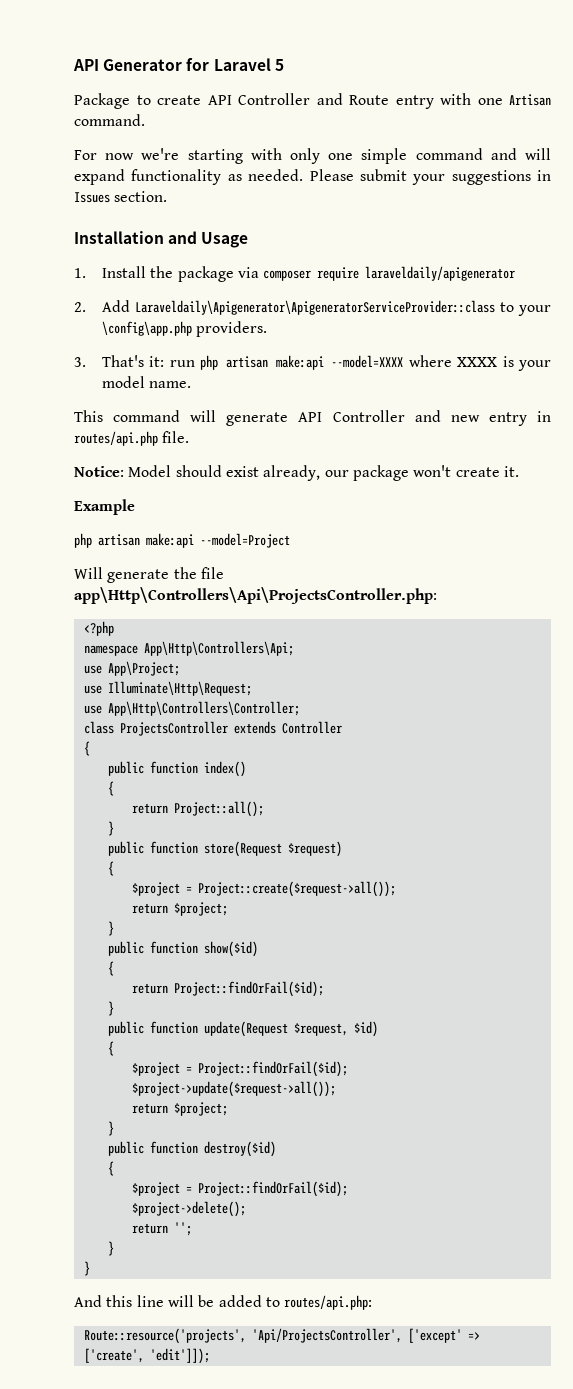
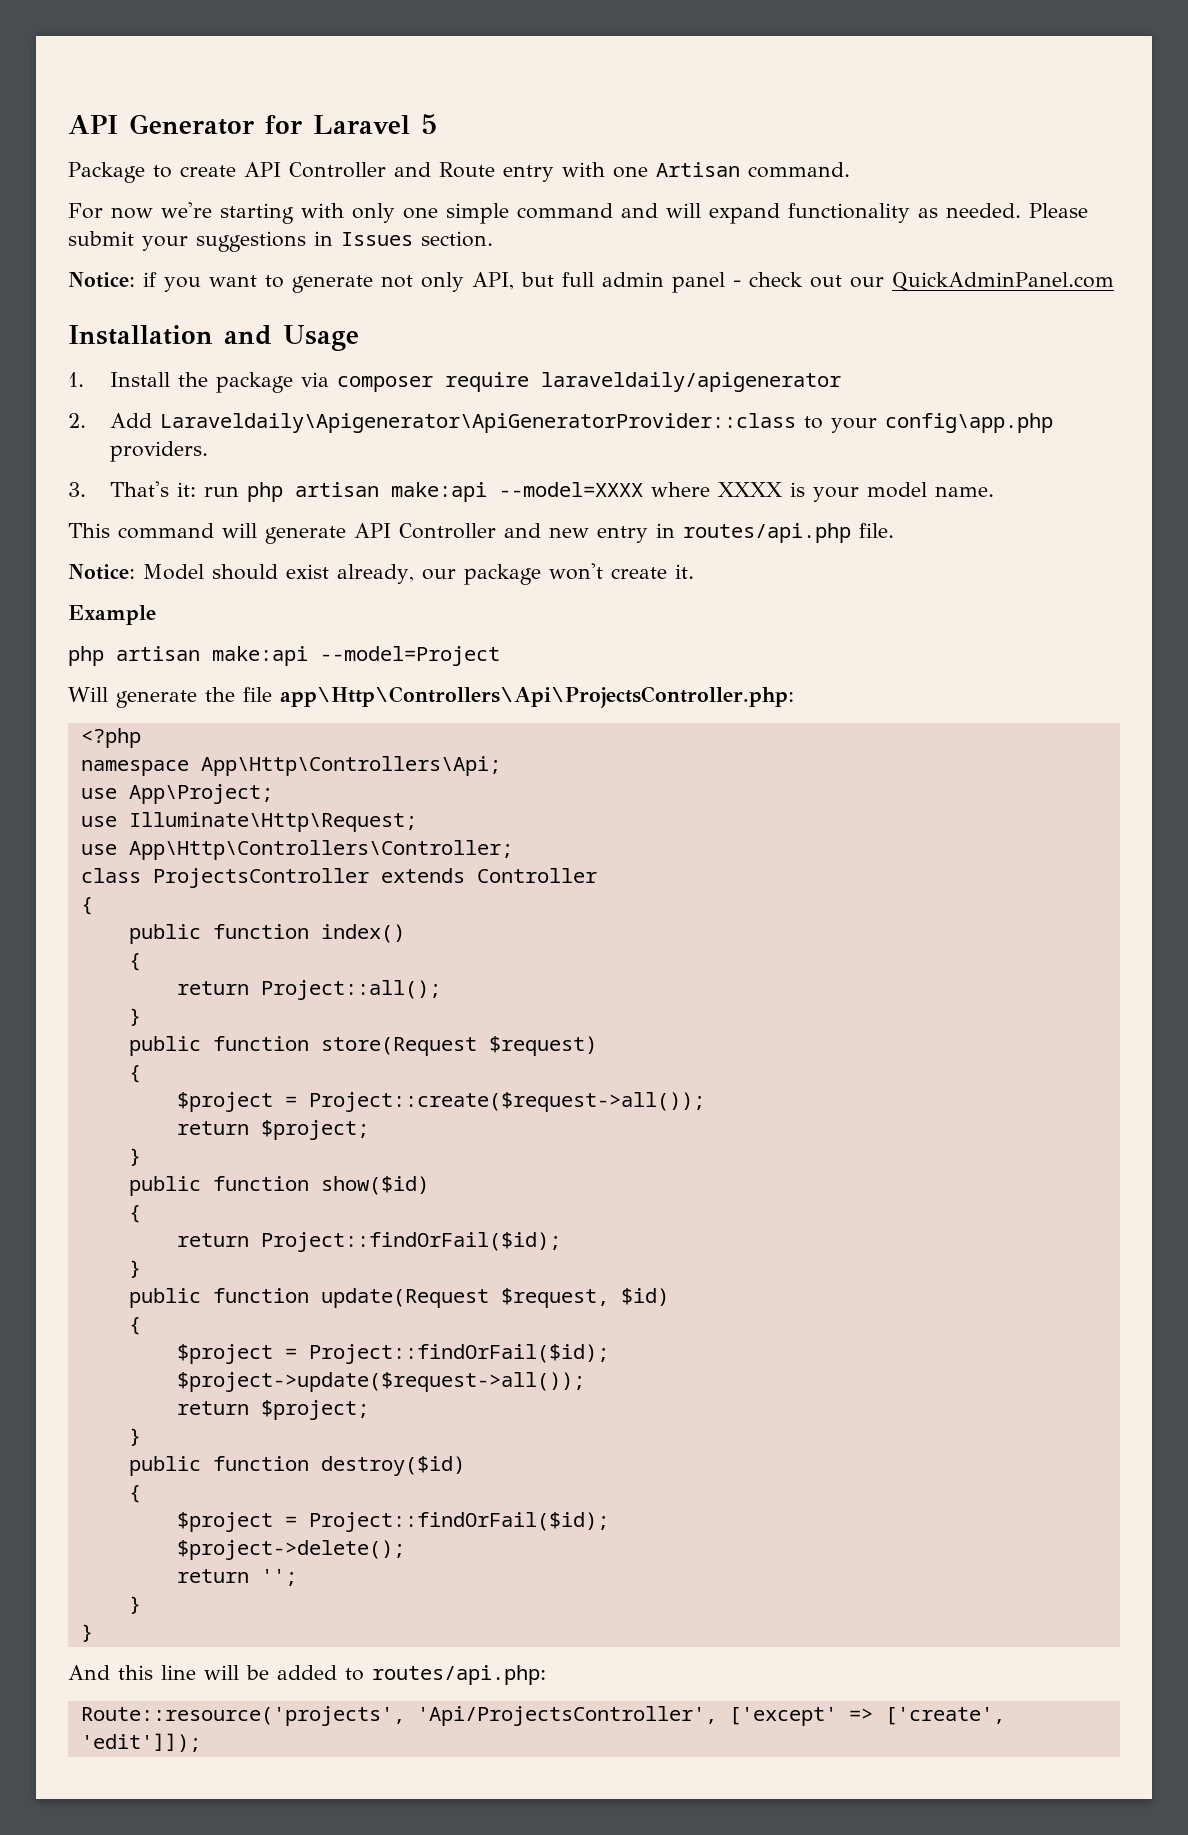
(168, 196) none -> [68,272,1114,293] // Notice: if you want to generate not only API, but full admin panel - check out our QuickAdminPanel.com
[134,300,495,315] Laraveldaily\Apigenerator\ApigeneratorServiceProvider::class -> [159,413,796,433] Laraveldaily\Apigenerator\ApiGeneratorProvider::class
[101,321,192,336] \config\app.php -> [884,413,1053,433] config\app.php

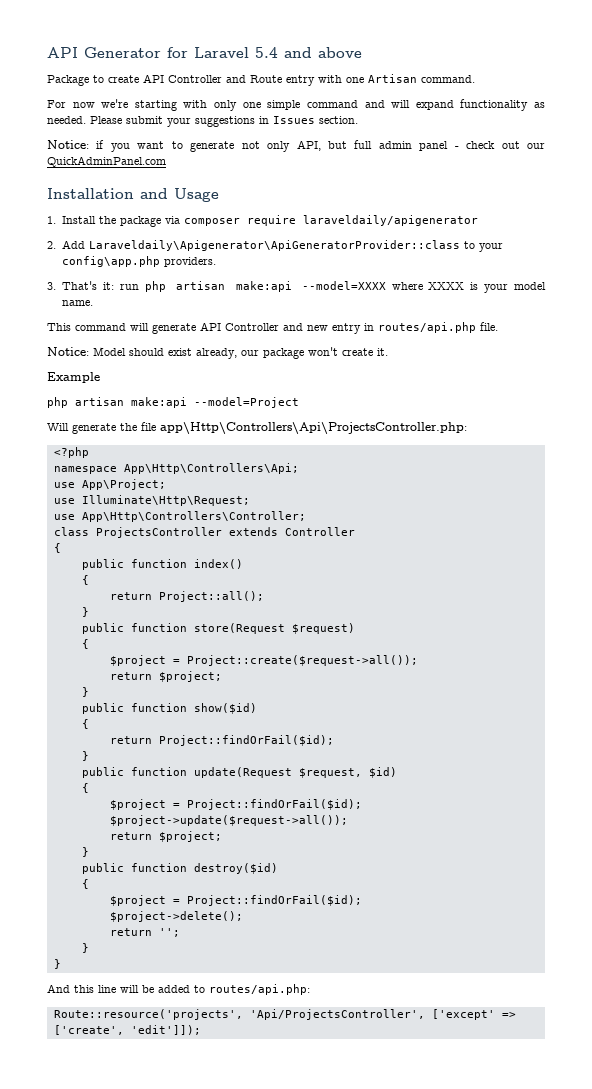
[421,114,437,134] 5 -> [255,47,362,58] 5.4 and above

